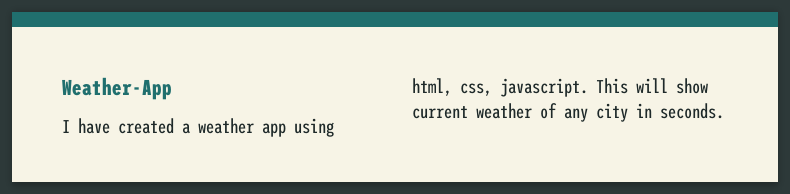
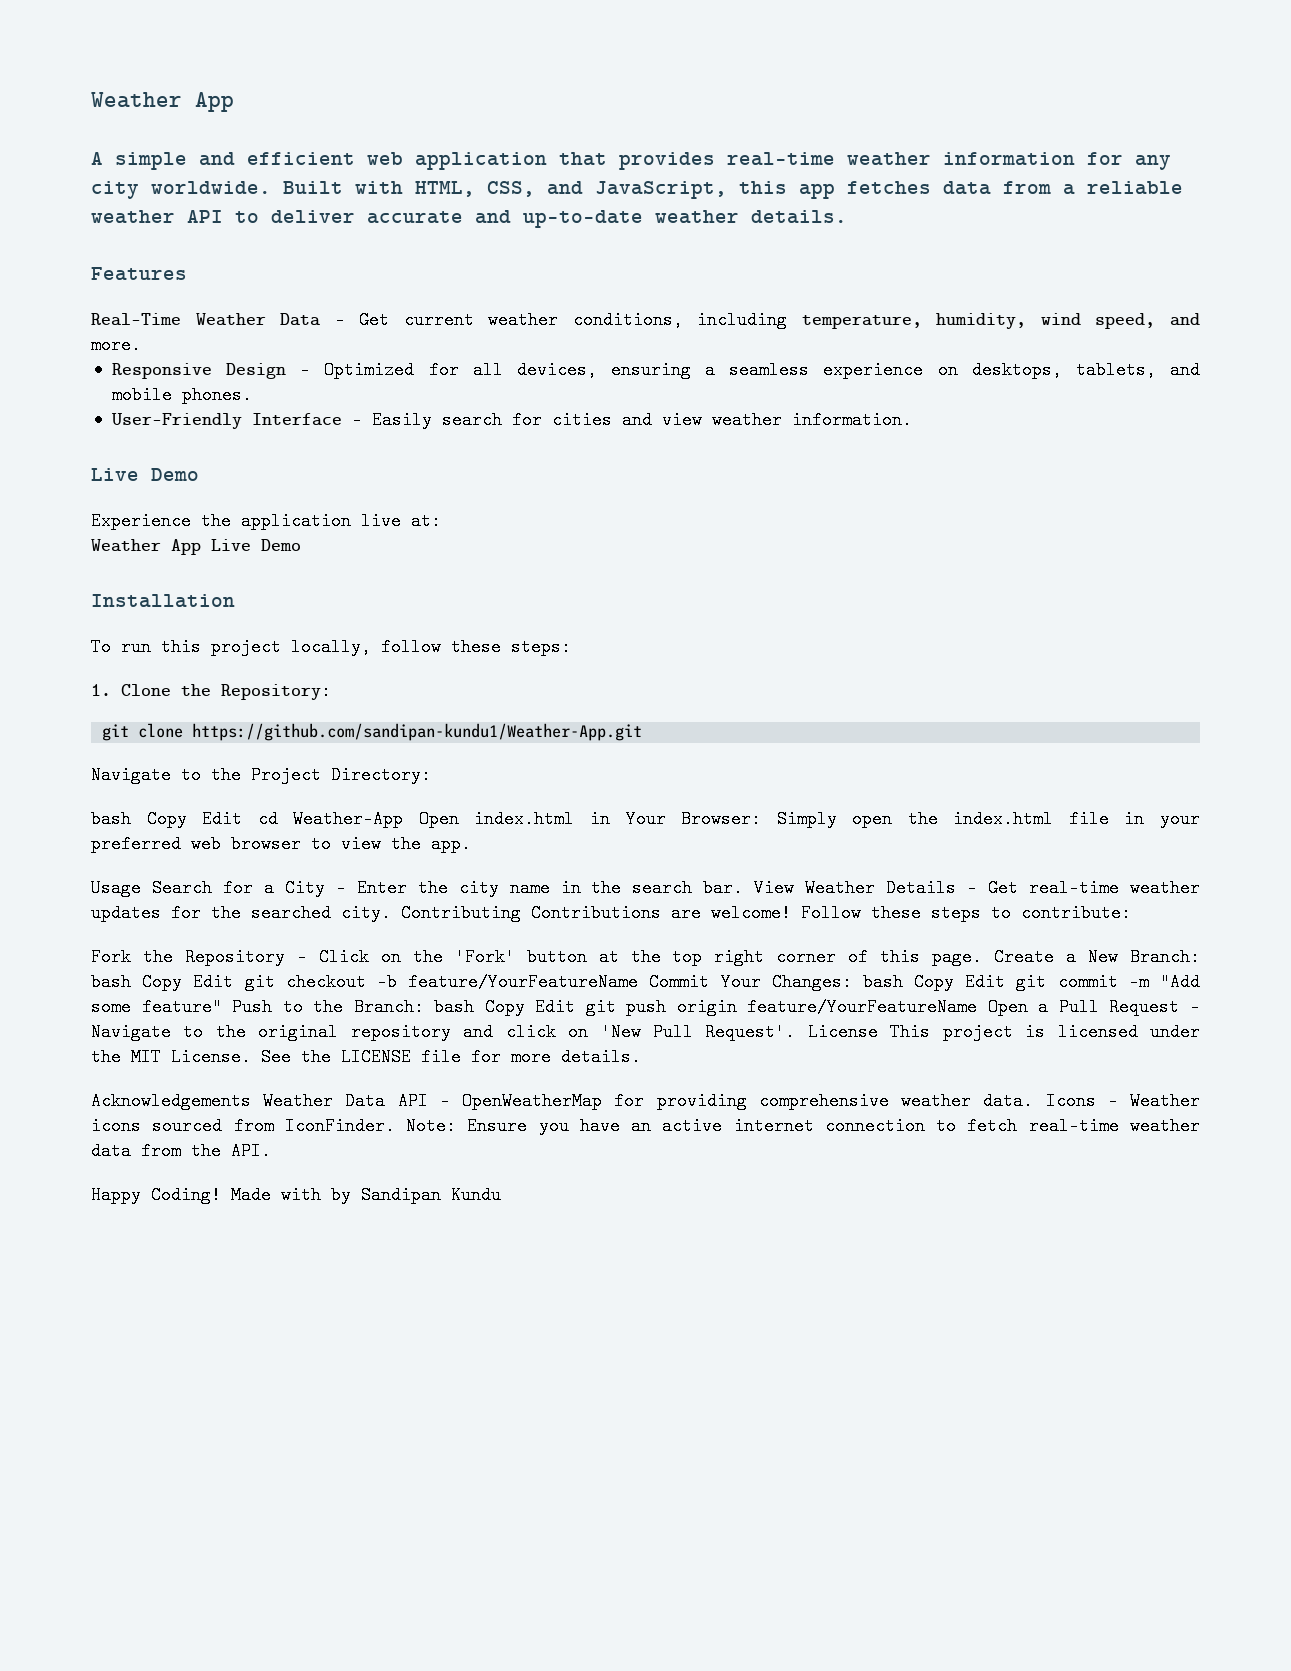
[62,77,172,100] [62,118,334,137] [412,78,708,97] [412,103,724,122] Weather-App // I have created a weather app using html, css, javascript. This will show current weather of any city in seconds. -> [91,92,234,112] [91,152,1171,170] [91,181,1183,199] [91,210,847,228] [91,267,187,281] [91,311,1200,329] [91,336,141,354] [111,361,1200,379] [111,386,252,404] [110,411,912,429] [91,468,199,481] [91,512,441,530] [91,539,301,555] [91,594,235,608] [91,638,571,656] [91,682,331,700] [102,723,643,741] [91,766,431,784] [91,810,1200,828] [91,835,471,853] [91,879,1201,897] [91,904,1131,922] [91,948,1201,966] [91,973,1200,991] [91,998,1200,1016] [91,1023,1200,1041] [91,1048,641,1066] [91,1092,1201,1110] [91,1117,1200,1135] [91,1142,271,1160] [91,1186,501,1204] Weather App // A simple and efficient web application that provides real-time weather information for any city worldwide. Built with HTML, CSS, and JavaScript, this app fetches data from a reliable weather API to deliver accurate and up-to-date weather details. // Features // Real-Time Weather Data – Get current weather conditions, including temperature, humidity, wind speed, and more. // Responsive Design – Optimized for all devices, ensuring a seamless experience on desktops, tablets, and mobile phones. // User-Friendly Interface – Easily search for cities and view weather information. // Live Demo // Experience the application live at: // Weather App Live Demo // Installation // To run this project locally, follow these steps: // 1. Clone the Repository: // git clone https://github.com/sandipan-kundu1/Weather-App.git // Navigate to the Project Directory: // bash Copy Edit cd Weather-App Open index.html in Your Browser: Simply open the index.html file in your preferred web browser to view the app. // Usage Search for a City – Enter the city name in the search bar. View Weather Details – Get real-time weather updates for the searched city. Contributing Contributions are welcome! Follow these steps to contribute: // Fork the Repository – Click on the 'Fork' button at the top right corner of this page. Create a New Branch: bash Copy Edit git checkout -b feature/YourFeatureName Commit Your Changes: bash Copy Edit git commit -m "Add some feature" Push to the Branch: bash Copy Edit git push origin feature/YourFeatureName Open a Pull Request – Navigate to the original repository and click on 'New Pull Request'. License This project is licensed under the MIT License. See the LICENSE file for more details. // Acknowledgements Weather Data API – OpenWeatherMap for providing comprehensive weather data. Icons – Weather icons sourced from IconFinder. Note: Ensure you have an active internet connection to fetch real-time weather data from the API. // Happy Coding! Made with by Sandipan Kundu

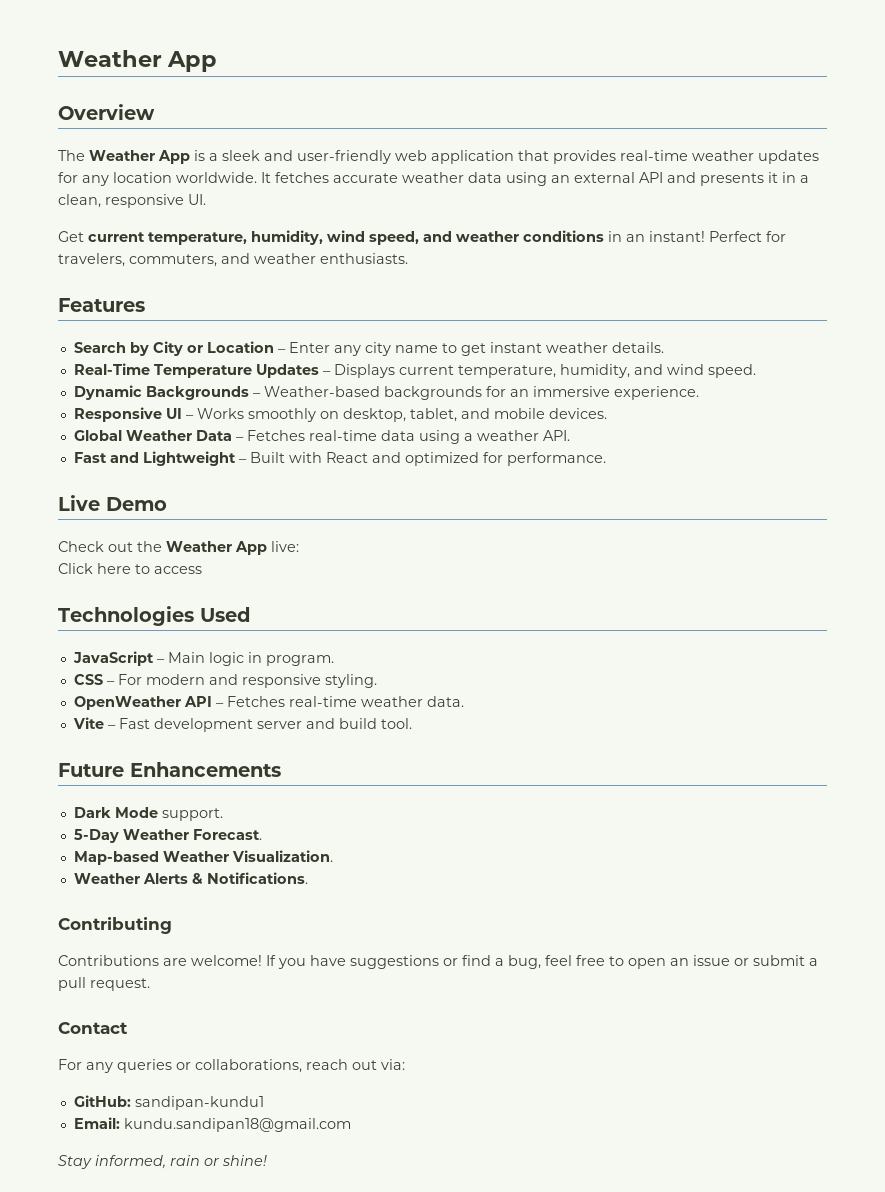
[91,152,355,170] A simple and efficient -> [58,104,155,120] [58,150,391,164] Overview // The Weather App is a sleek and user-friendly
[943,152,1075,166] information -> [758,150,819,164] updates
[91,181,1183,199] [91,210,847,228] [91,267,187,281] [91,311,788,329] city worldwide. Built with HTML, CSS, and JavaScript, this app fetches data from a reliable weather API to deliver accurate and up-to-date weather details. // Features // Real-Time Weather Data – Get current weather conditions, including -> [113,172,809,186] [58,194,206,208] [58,231,145,242] location worldwide. It fetches accurate weather data using an external API and presents it in a clean, responsive UI. // Get current
[91,336,141,354] [111,361,1200,379] [111,386,252,404] [110,411,912,429] [91,468,199,481] [91,512,441,530] [91,539,301,555] [91,594,235,608] [91,638,571,656] [91,682,331,700] [102,723,643,741] [91,766,431,784] [91,810,1200,828] [91,835,471,853] [91,879,1201,897] [91,904,1131,922] [91,948,1201,966] [91,973,1200,991] [91,998,1200,1016] [91,1023,1200,1041] [91,1048,641,1066] [91,1092,1201,1110] [91,1117,1200,1135] [91,1142,271,1160] [91,1186,501,1204] more. // Responsive Design – Optimized for all devices, ensuring a seamless experience on desktops, tablets, and mobile phones. // User-Friendly Interface – Easily search for cities and view weather information. // Live Demo // Experience the application live at: // Weather App Live Demo // Installation // To run this project locally, follow these steps: // 1. Clone the Repository: // git clone https://github.com/sandipan-kundu1/Weather-App.git // Navigate to the Project Directory: // bash Copy Edit cd Weather-App Open index.html in Your Browser: Simply open the index.html file in your preferred web browser to view the app. // Usage Search for a City – Enter the city name in the search bar. View Weather Details – Get real-time weather updates for the searched city. Contributing Contributions are welcome! Follow these steps to contribute: // Fork the Repository – Click on the 'Fork' button at the top right corner of this page. Create a New Branch: bash Copy Edit git checkout -b feature/YourFeatureName Commit Your Changes: bash Copy Edit git commit -m "Add some feature" Push to the Branch: bash Copy Edit git push origin feature/YourFeatureName Open a Pull Request – Navigate to the original repository and click on 'New Pull Request'. License This project is licensed under the MIT License. See the LICENSE file for more details. // Acknowledgements Weather Data API – OpenWeatherMap for providing comprehensive weather data. Icons – Weather icons sourced from IconFinder. Note: Ensure you have an active internet connection to fetch real-time weather data from the API. // Happy Coding! Made with by Sandipan Kundu -> [456,230,786,242] [58,253,408,267] [58,298,145,312] [73,341,664,356] [73,363,756,378] [73,385,699,400] [73,407,607,422] [73,430,570,444] [73,451,606,466] [58,495,167,511] [58,541,299,555] [58,563,202,574] [58,606,251,626] [72,651,334,666] [73,674,377,688] [73,696,464,710] [72,717,412,732] [58,762,281,777] [73,807,223,821] [73,829,262,843] [73,850,333,865] [73,872,308,884] [58,917,172,934] [58,955,818,969] [58,977,150,991] [58,1022,128,1034] [58,1059,405,1073] [73,1095,264,1110] [73,1117,351,1132] [58,1155,267,1169] weather conditions in an instant! Perfect for travelers, commuters, and weather enthusiasts. // Features // Search by City or Location – Enter any city name to get instant weather details. // Real-Time Temperature Updates – Displays current temperature, humidity, and wind speed. // Dynamic Backgrounds – Weather-based backgrounds for an immersive experience. // Responsive UI – Works smoothly on desktop, tablet, and mobile devices. // Global Weather Data – Fetches real-time data using a weather API. // Fast and Lightweight – Built with React and optimized for performance. // Live Demo // Check out the Weather App live: // Click here to access // Technologies Used // JavaScript – Main logic in program. // CSS – For modern and responsive styling. // OpenWeather API – Fetches real-time weather data. // Vite – Fast development server and build tool. // Future Enhancements // Dark Mode support. // 5-Day Weather Forecast. // Map-based Weather Visualization. // Weather Alerts & Notifications. // Contributing // Contributions are welcome! If you have suggestions or find a bug, feel free to open an issue or submit a pull request. // Contact // For any queries or collaborations, reach out via: // GitHub: sandipan-kundu1 // Email: kundu.sandipan18@gmail.com // Stay informed, rain or shine!

